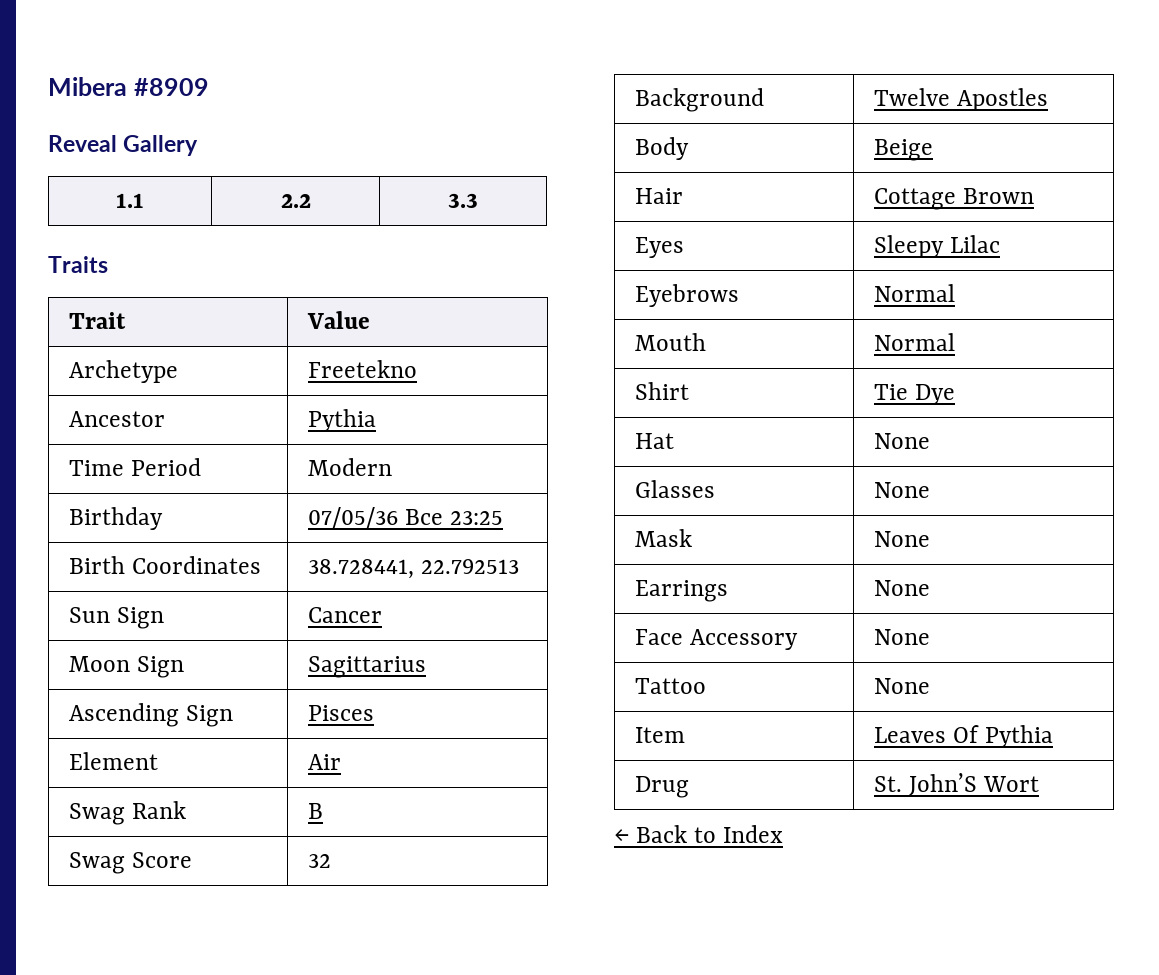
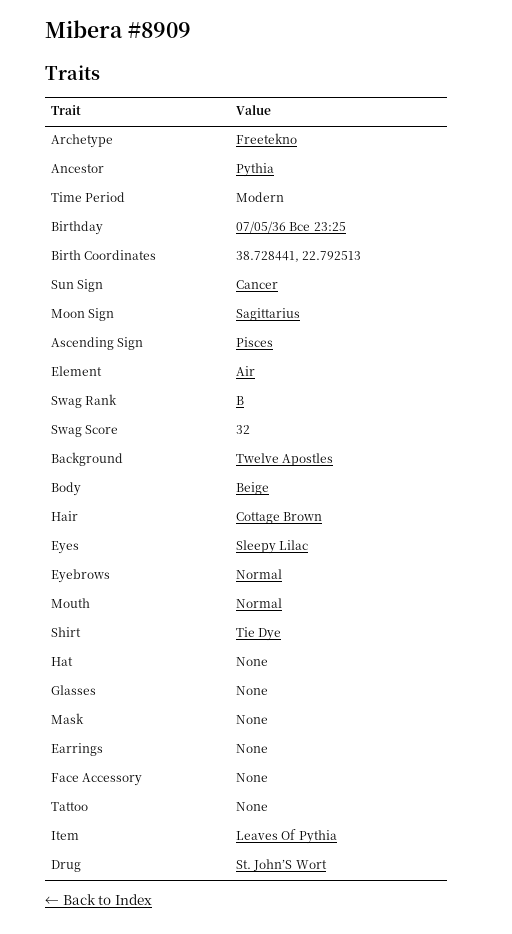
[48,135,199,156] [116,193,144,208] [280,194,311,208] [448,193,478,208] // Reveal Gallery // 1.1 | 2.2 | 3.3 -> (191, 30) none

